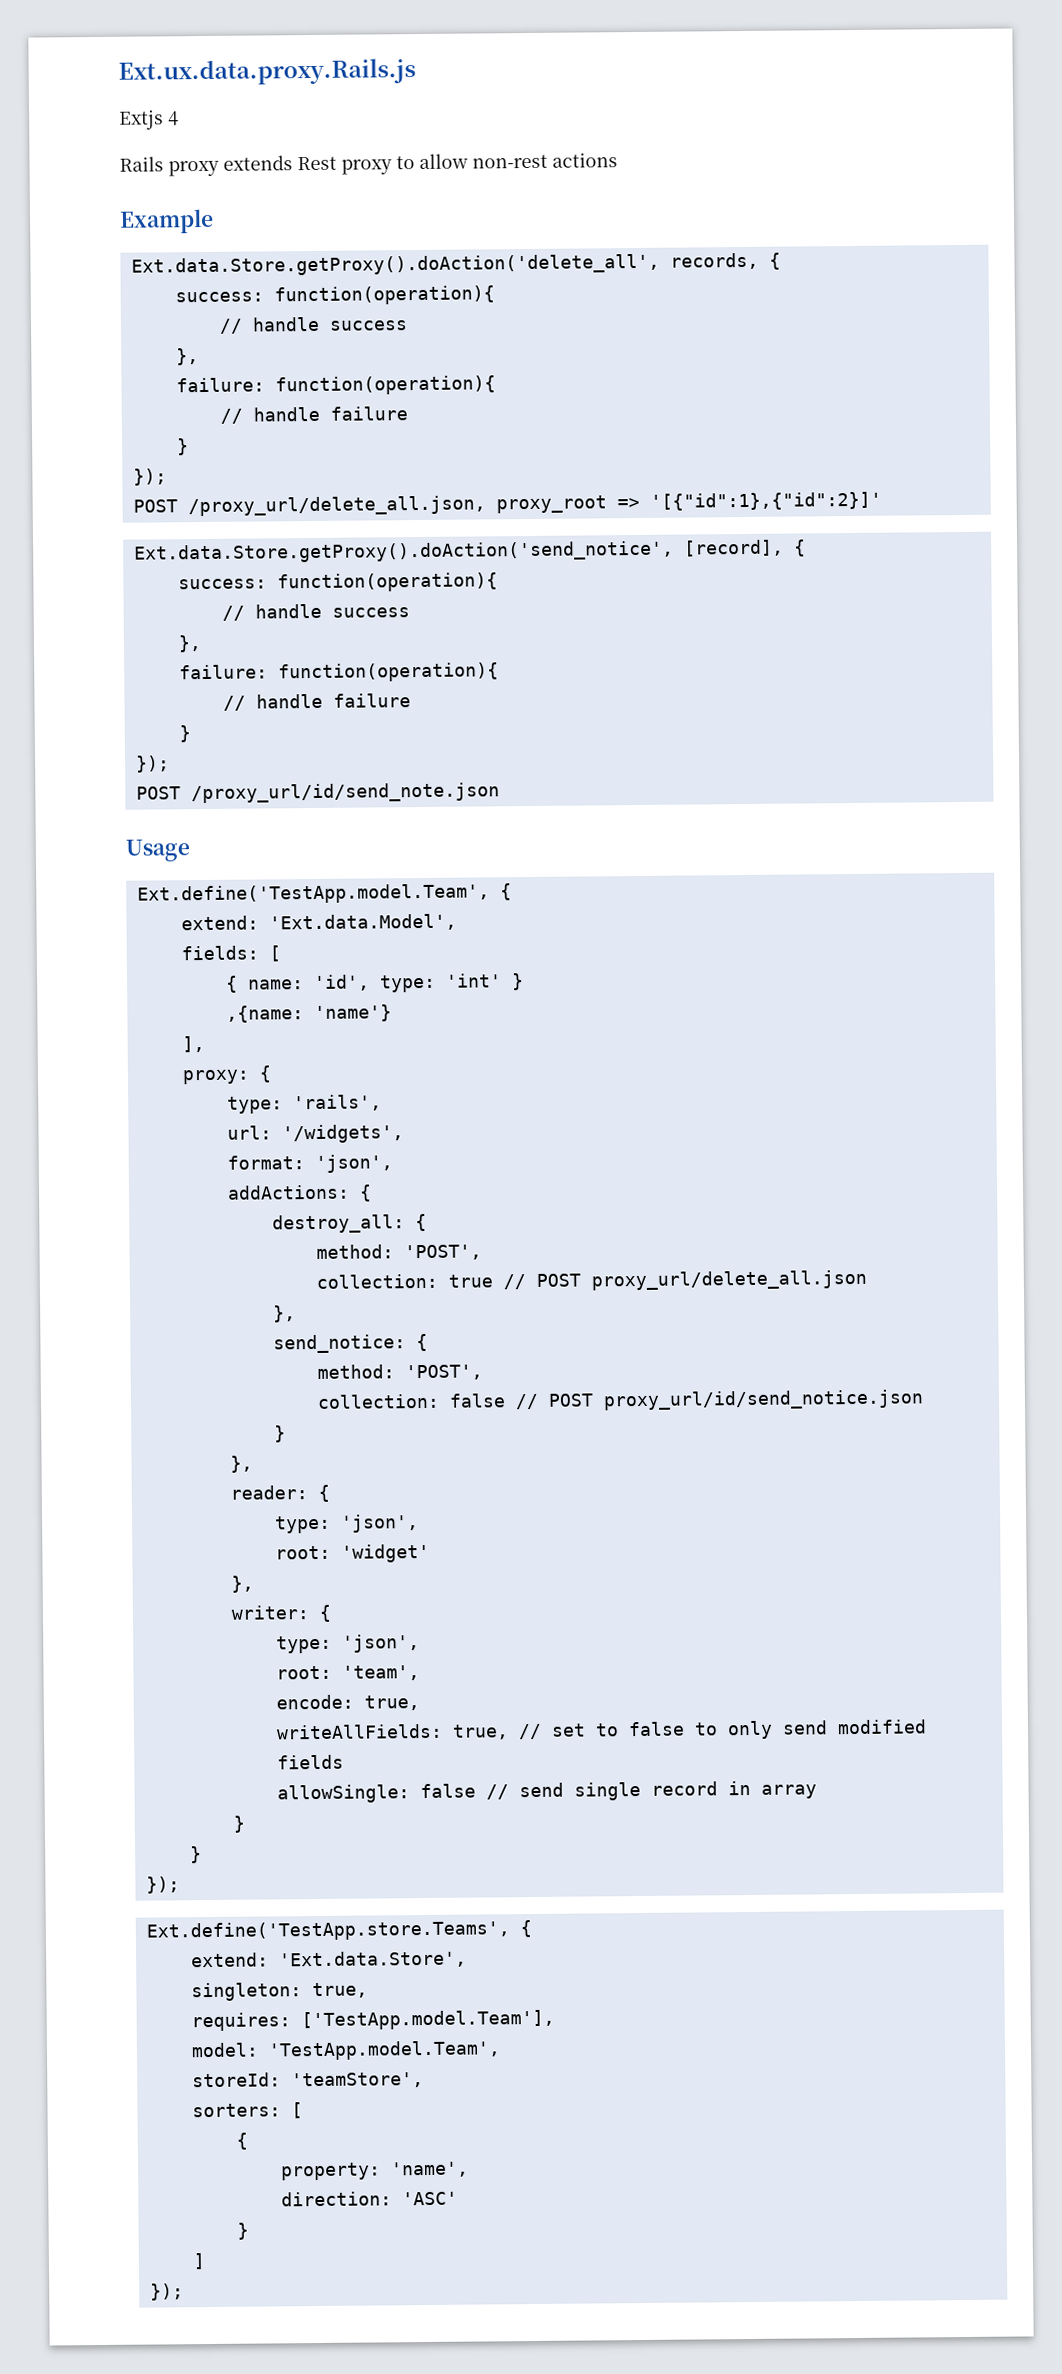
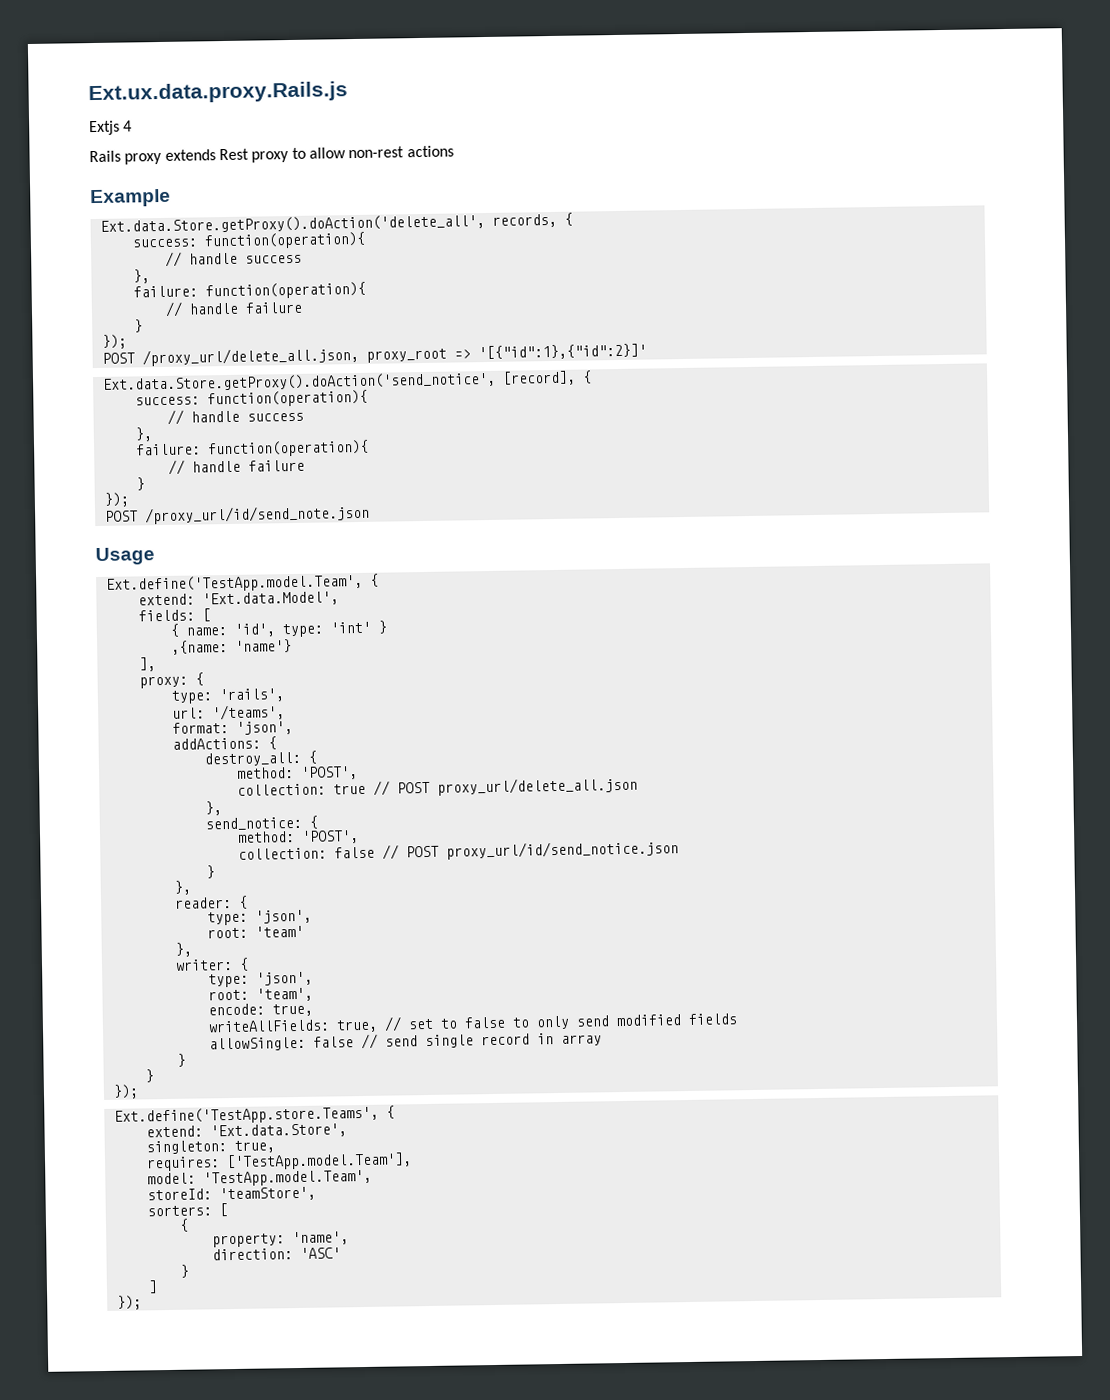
[281,1124,404,1144] '/widgets', -> [211,704,285,721] '/teams',
[340,1543,430,1563] 'widget' -> [254,925,304,938] 'team'

